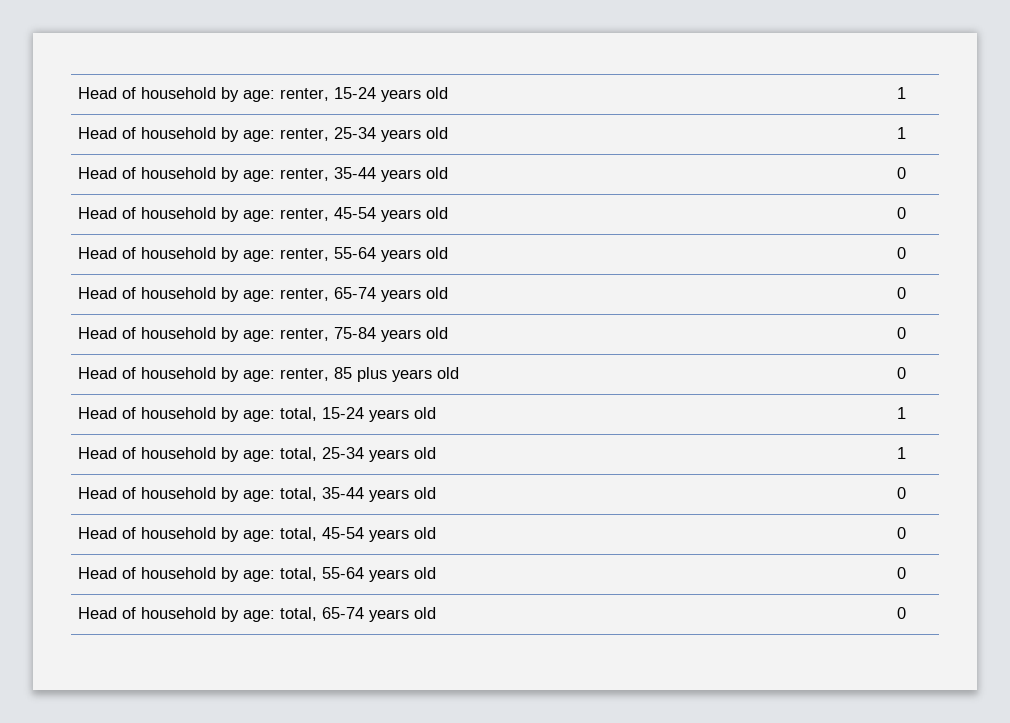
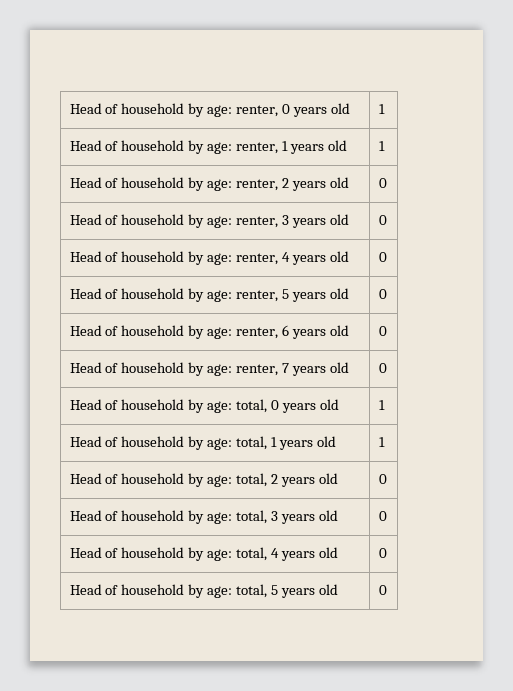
[77,87,448,102] [896,87,906,99] [77,127,448,142] [896,127,906,139] [77,167,448,182] [896,167,906,179] [77,207,448,222] [896,207,906,219] [77,247,448,262] [896,247,906,259] [77,287,448,302] [896,287,906,299] [77,327,448,342] [896,327,906,339] [77,367,459,382] [896,367,906,379] [77,407,436,422] [896,407,906,419] [77,447,436,462] [896,447,906,459] [77,487,436,502] [896,487,906,499] [77,527,436,542] [896,527,906,539] [77,567,436,582] [896,567,906,579] [77,607,364,622] Head of household by age: renter, 15-24 years old | 1 // Head of household by age: renter, 25-34 years old | 1 // Head of household by age: renter, 35-44 years old | 0 // Head of household by age: renter, 45-54 years old | 0 // Head of household by age: renter, 55-64 years old | 0 // Head of household by age: renter, 65-74 years old | 0 // Head of household by age: renter, 75-84 years old | 0 // Head of household by age: renter, 85 plus years old | 0 // Head of household by age: total, 15-24 years old | 1 // Head of household by age: total, 25-34 years old | 1 // Head of household by age: total, 35-44 years old | 0 // Head of household by age: total, 45-54 years old | 0 // Head of household by age: total, 55-64 years old | 0 // Head of household by age: total, 65-74 -> [69,103,350,117] [378,104,385,114] [69,140,347,154] [378,141,385,151] [69,177,349,191] [378,178,387,188] [69,214,349,228] [378,215,387,225] [69,251,349,265] [378,252,387,262] [69,288,349,302] [378,289,387,299] [69,325,349,339] [378,326,387,336] [69,362,349,376] [378,363,387,373] [69,399,339,413] [378,400,385,410] [69,436,336,450] [378,437,385,447] [69,473,338,487] [378,474,387,484] [69,510,338,524] [378,511,387,521] [69,547,338,561] [378,548,387,558] [69,584,279,598] Head of household by age: renter, 0 years old | 1 // Head of household by age: renter, 1 years old | 1 // Head of household by age: renter, 2 years old | 0 // Head of household by age: renter, 3 years old | 0 // Head of household by age: renter, 4 years old | 0 // Head of household by age: renter, 5 years old | 0 // Head of household by age: renter, 6 years old | 0 // Head of household by age: renter, 7 years old | 0 // Head of household by age: total, 0 years old | 1 // Head of household by age: total, 1 years old | 1 // Head of household by age: total, 2 years old | 0 // Head of household by age: total, 3 years old | 0 // Head of household by age: total, 4 years old | 0 // Head of household by age: total, 5

